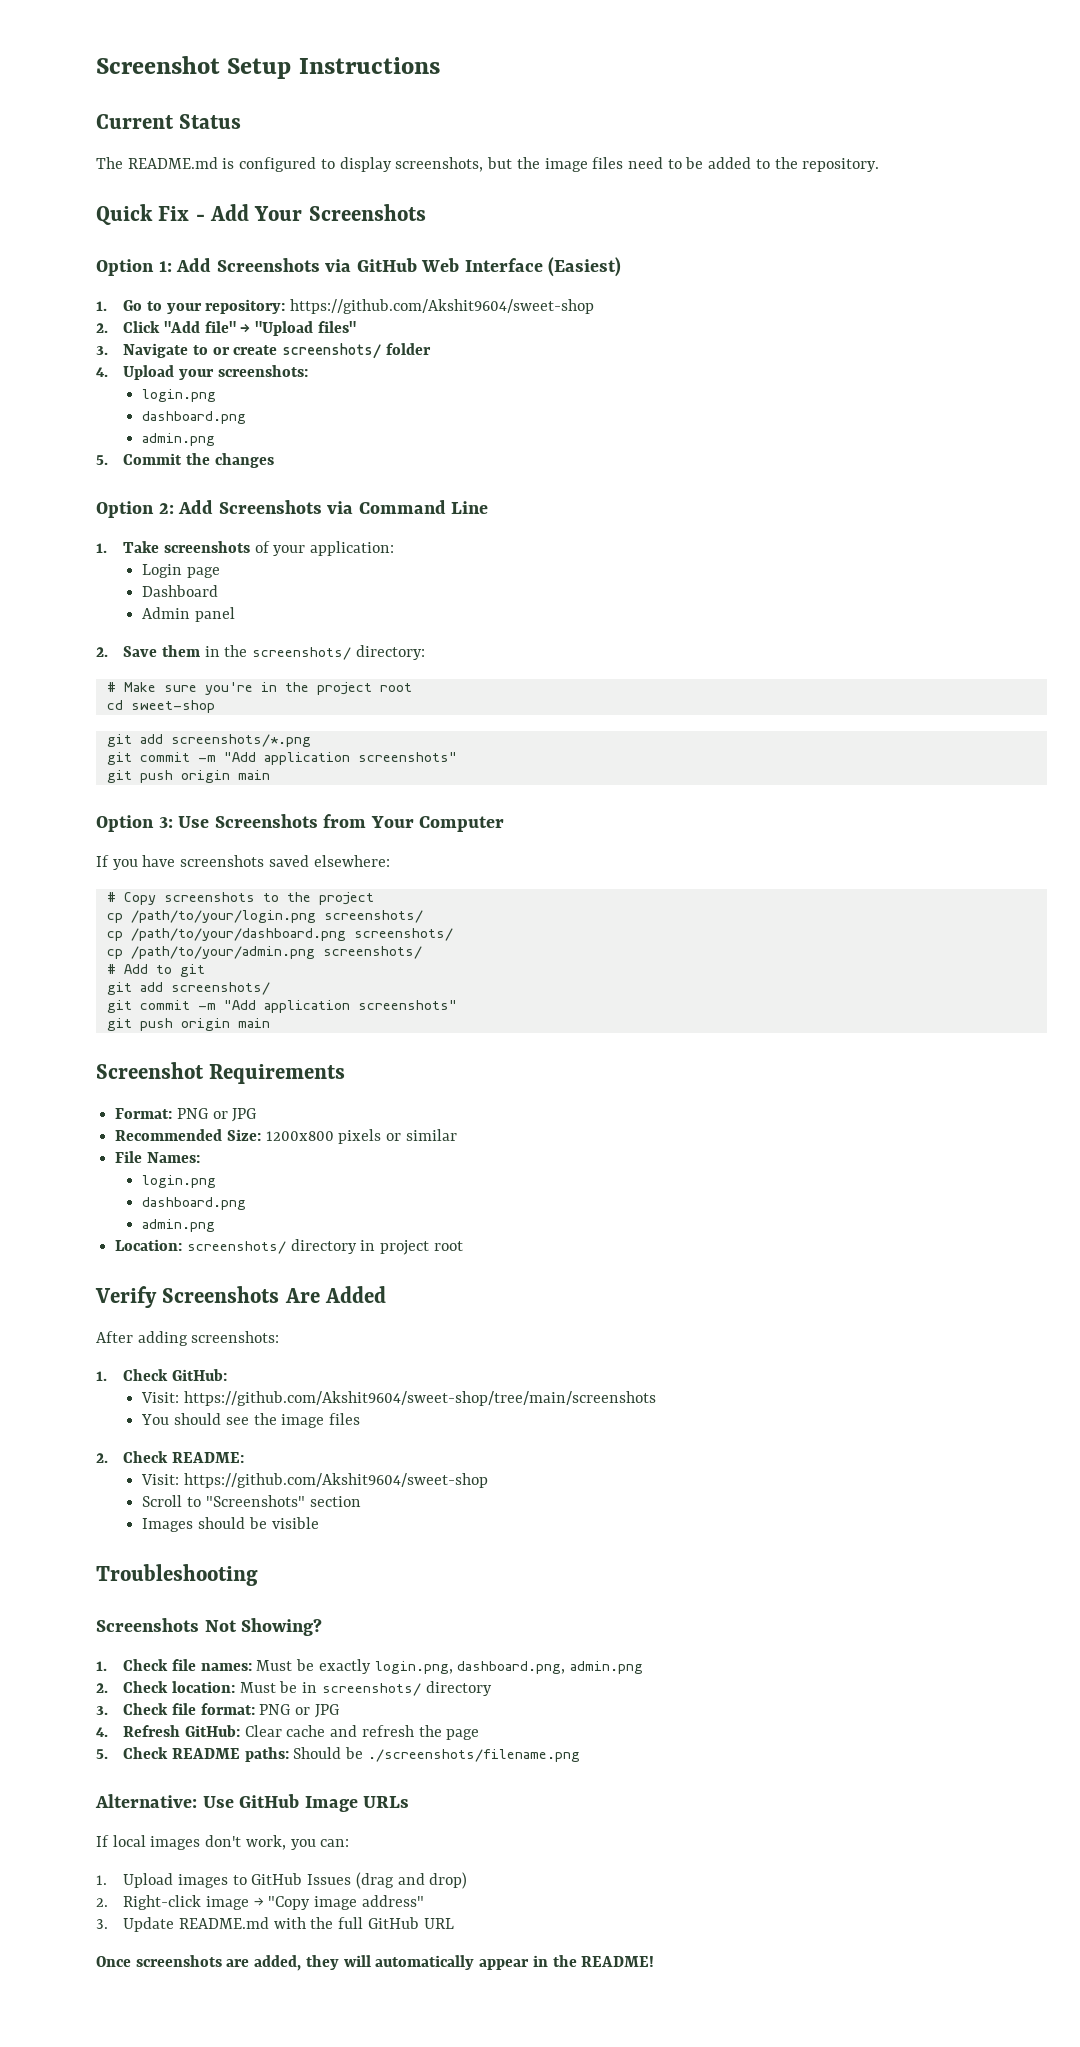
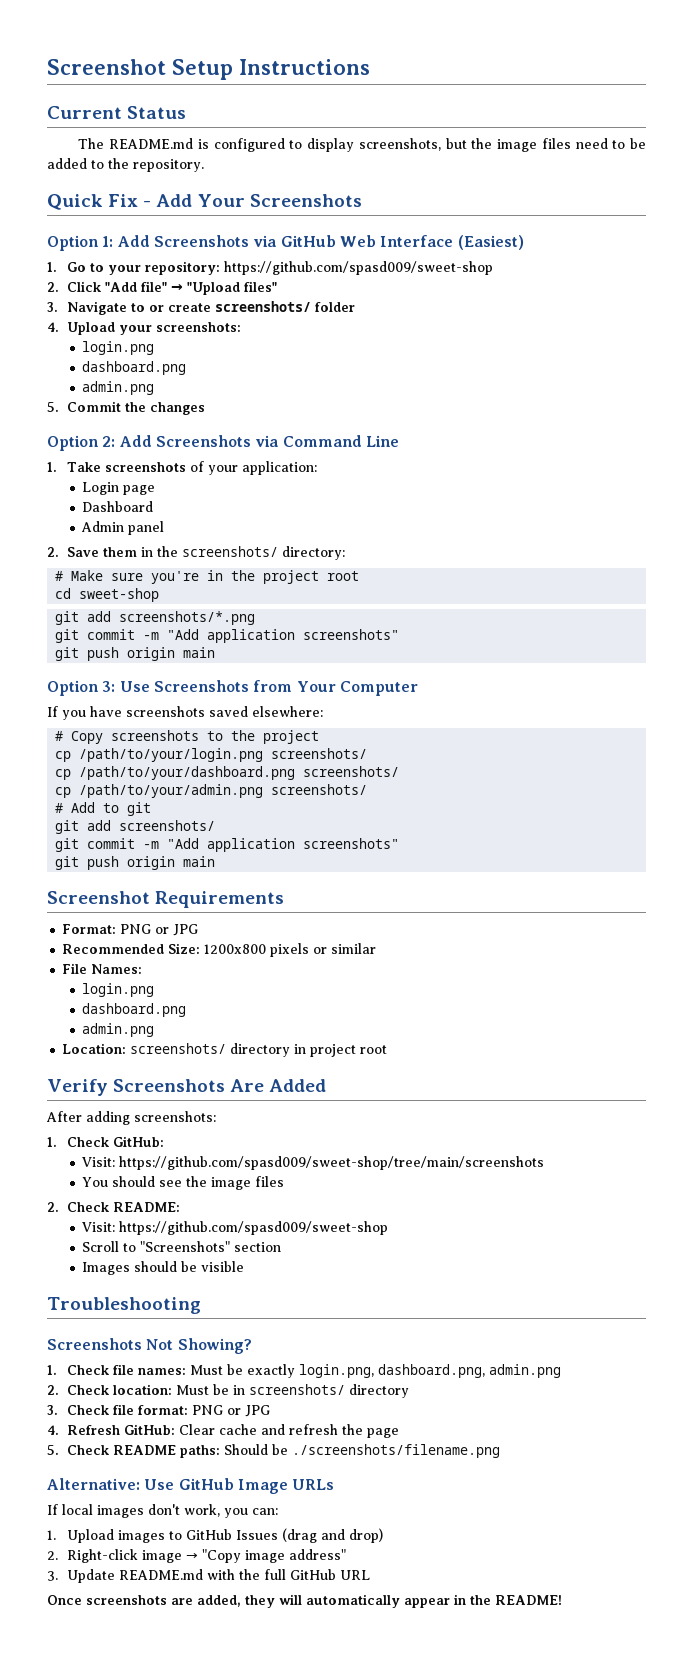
[290,299,595,314] https://github.com/Akshit9604/sweet-shop -> [223,261,493,275] https://github.com/spasd009/sweet-shop
[184,1391,657,1406] https://github.com/Akshit9604/sweet-shop/tree/main/screenshots -> [119,1156,545,1170] https://github.com/spasd009/sweet-shop/tree/main/screenshots
[184,1473,489,1488] https://github.com/Akshit9604/sweet-shop -> [119,1221,389,1235] https://github.com/spasd009/sweet-shop

